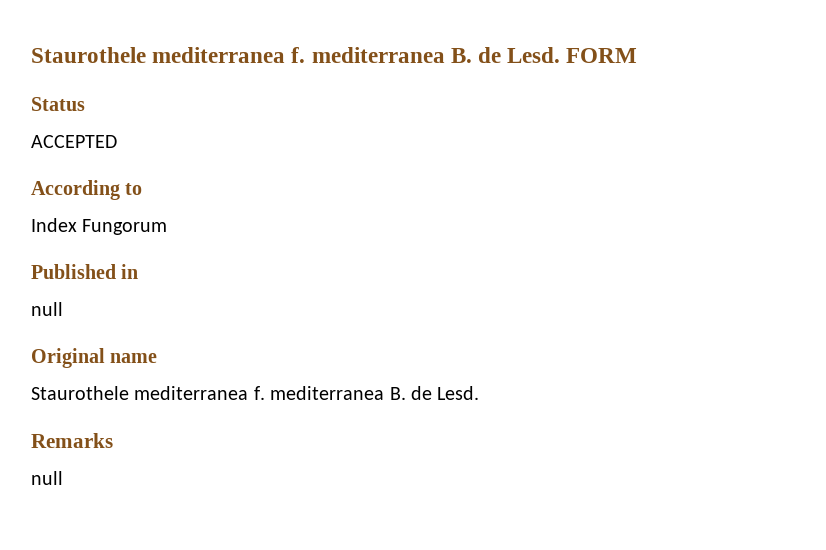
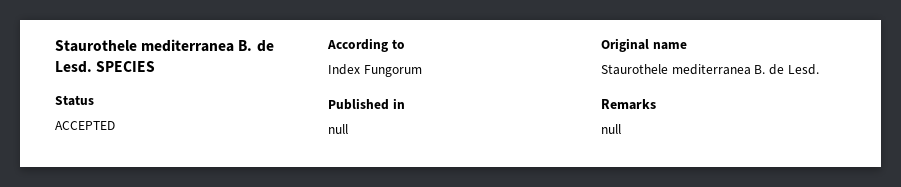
[31,47,638,63] Staurothele mediterranea f. mediterranea B. de Lesd. FORM -> [55,39,274,52] [55,61,156,73] Staurothele mediterranea B. de Lesd. SPECIES
[253,386,385,400] f. mediterranea -> (751, 69) none

